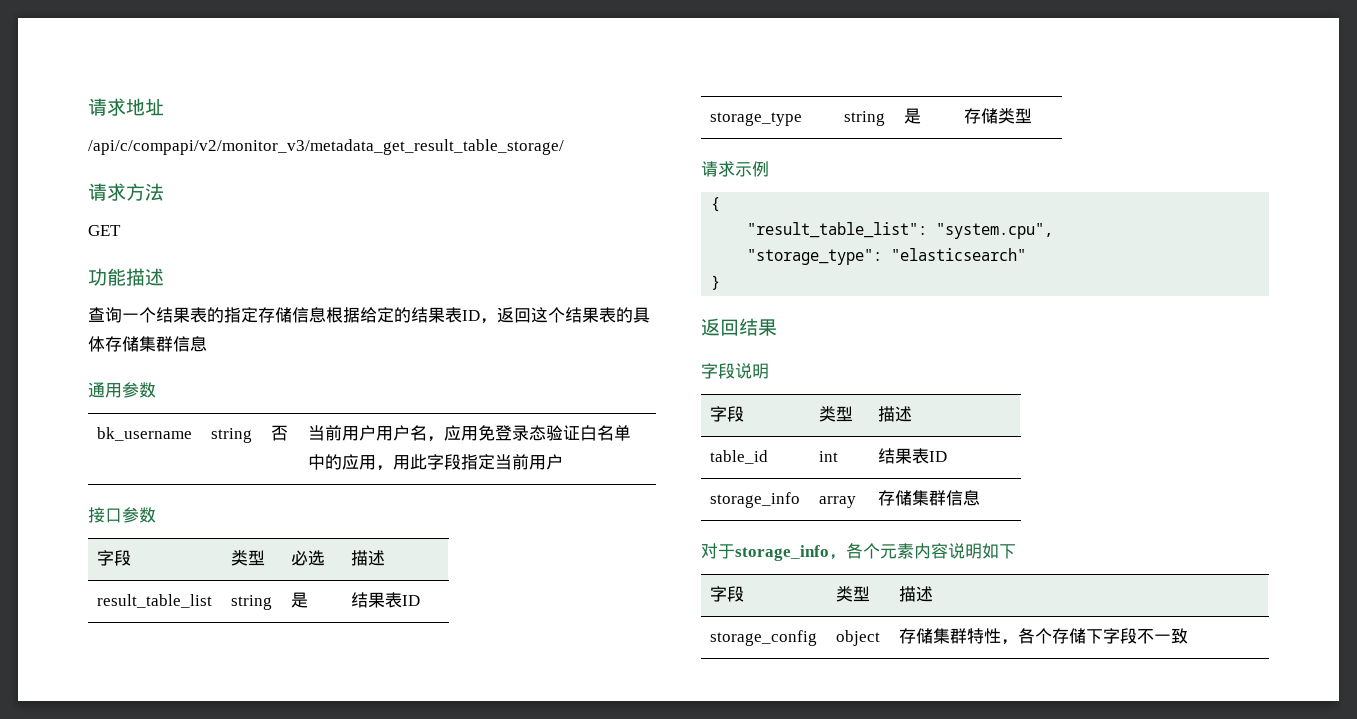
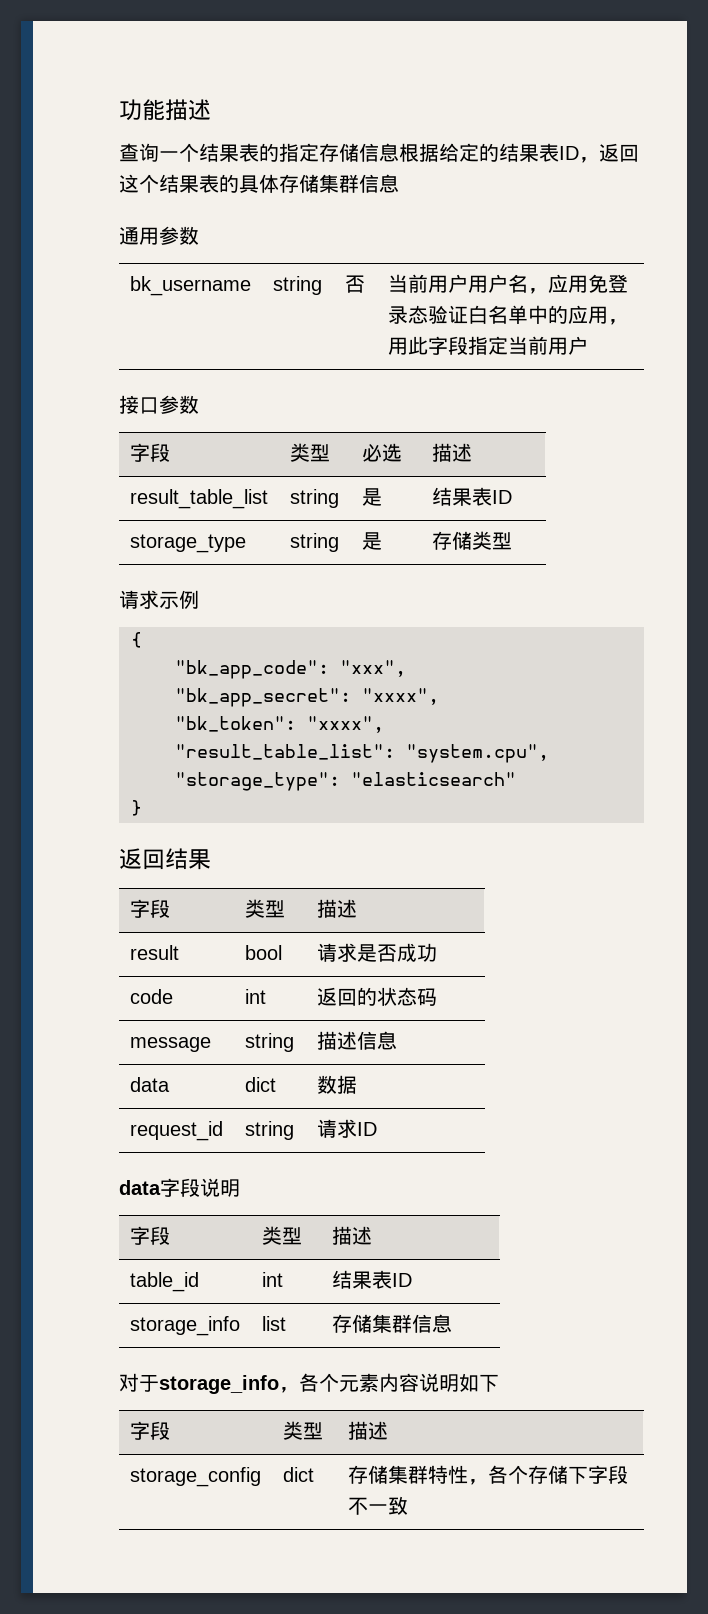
[88,98,164,116] [88,139,564,155] [88,183,164,201] [88,225,121,236] 请求地址 // /api/c/compapi/v2/monitor_v3/metadata_get_result_table_storage/ // 请求方法 // GET // -> (119, 110) none
(721, 204) none -> [175,660,406,679] [175,688,439,707] [175,716,384,733] // "bk_app_code": "xxx", // "bk_app_secret": "xxxx", // "bk_token": "xxxx",
(777, 327) // -> [129,899,170,918] [244,899,285,918] [316,899,357,918] [129,945,179,960] [244,945,282,960] [316,943,437,962] [129,989,173,1004] [244,989,266,1004] [316,987,437,1006] [129,1037,211,1052] [244,1033,294,1052] [316,1031,397,1050] [129,1077,170,1092] [244,1077,276,1092] [316,1075,357,1094] [129,1121,223,1141] [244,1121,294,1140] [316,1119,377,1138] [119,1180,161,1195] // 字段 | 类型 | 描述 // result | bool | 请求是否成功 // code | int | 返回的状态码 // message | string | 描述信息 // data | dict | 数据 // request_id | string | 请求ID // data
[819,496,857,508] array -> [261,1316,286,1331] list
[836,630,881,646] object -> [282,1467,314,1482] dict

